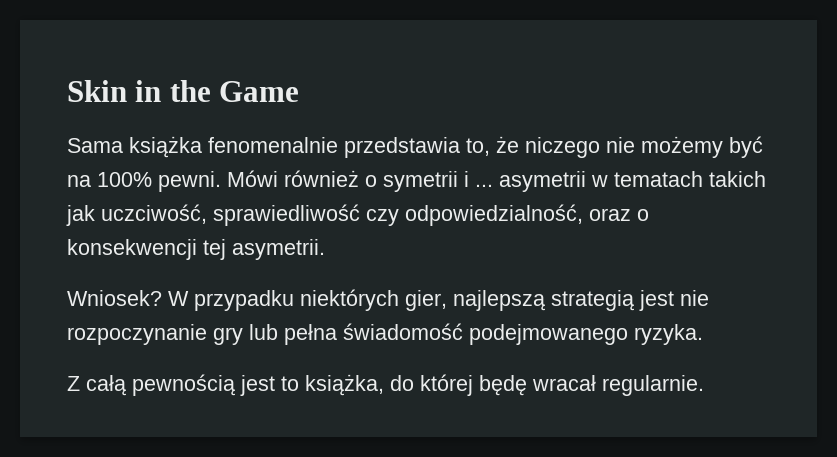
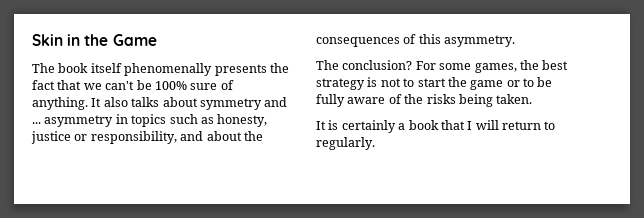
[67,136,763,158] [67,170,766,192] [66,204,649,226] [67,239,325,260] [67,289,709,311] [67,323,703,345] [67,374,704,396] Sama książka fenomenalnie przedstawia to, że niczego nie możemy być na 100% pewni. Mówi również o symetrii i ... asymetrii w tematach takich jak uczciwość, sprawiedliwość czy odpowiedzialność, oraz o konsekwencji tej asymetrii. // Wniosek? W przypadku niektórych gier, najlepszą strategią jest nie rozpoczynanie gry lub pełna świadomość podejmowanego ryzyka. // Z całą pewnością jest to książka, do której będę wracał regularnie. -> [32,63,289,76] [32,80,234,90] [32,97,288,110] [32,114,268,127] [31,131,263,144] [316,34,516,47] [316,60,569,73] [316,77,553,90] [316,94,533,107] [316,120,556,133] [316,137,375,150] The book itself phenomenally presents the fact that we can't be 100% sure of anything. It also talks about symmetry and ... asymmetry in topics such as honesty, justice or responsibility, and about the consequences of this asymmetry. // The conclusion? For some games, the best strategy is not to start the game or to be fully aware of the risks being taken. // It is certainly a book that I will return to regularly.

